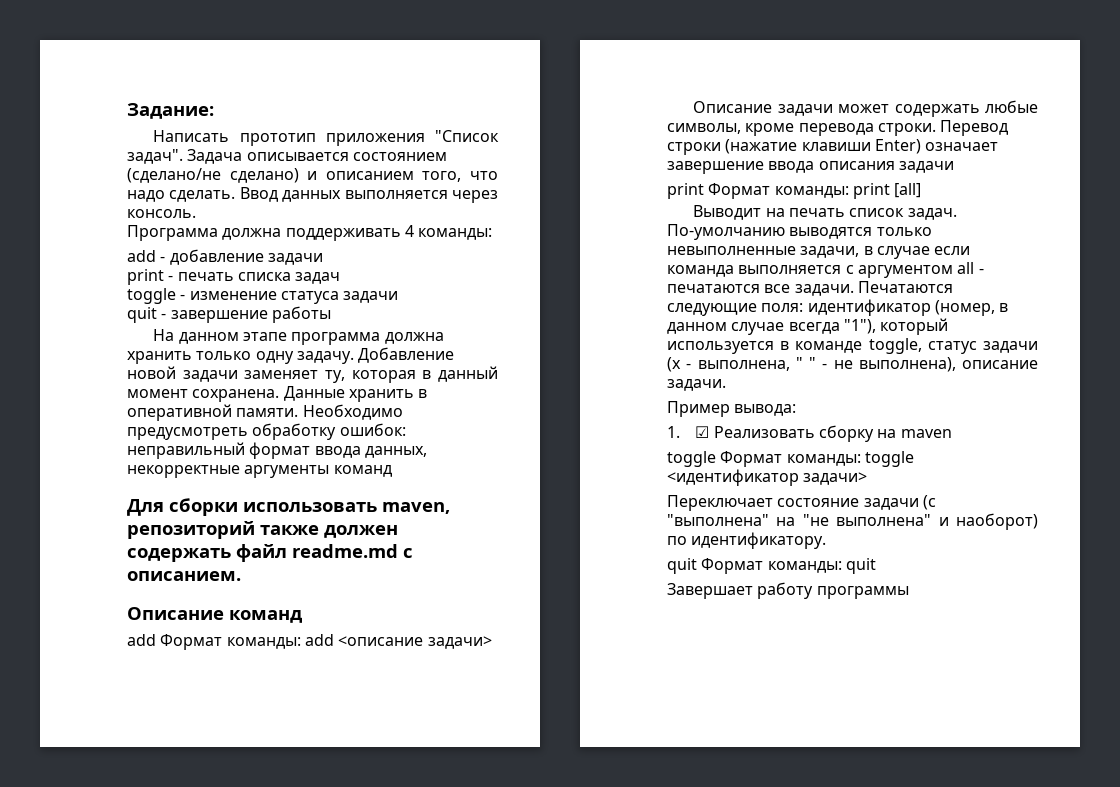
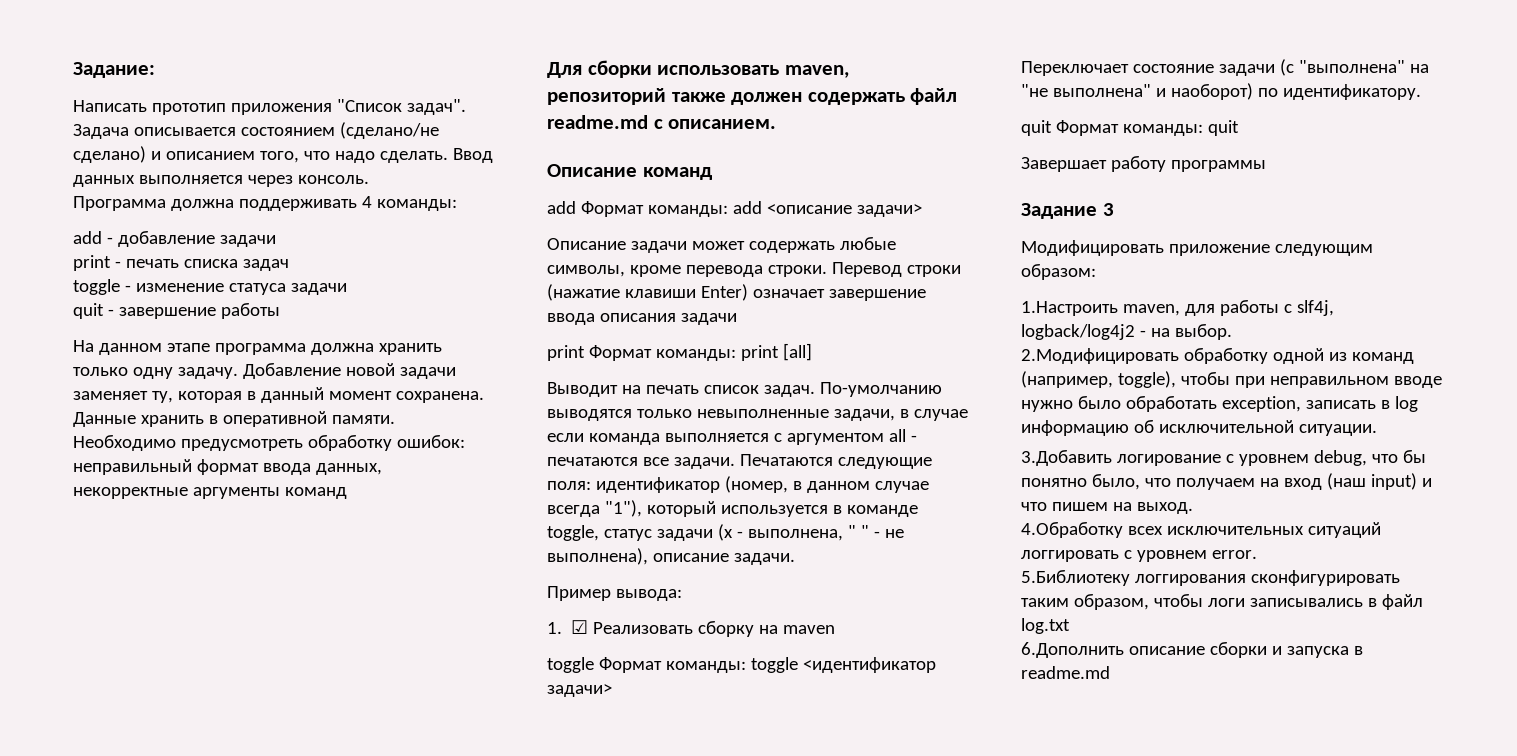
(909, 592) none -> [1021,203,1114,219] [1021,240,1373,256] [1021,264,1096,280] [1021,300,1334,316] [1021,324,1232,340] [1021,348,1414,364] [1021,371,1442,388] [1021,396,1418,412] [1021,420,1377,436] [1021,450,1426,466] [1021,473,1432,490] [1021,502,1193,514] [1021,522,1381,538] [1021,550,1257,562] [1021,570,1400,586] [1021,594,1423,610] [1021,618,1070,634] [1021,642,1363,658] [1021,666,1110,679] // Задание 3 // Модифицировать приложение следующим образом: // 1.Настроить maven, для работы с slf4j, logback/log4j2 - на выбор. // 2.Модифицировать обработку одной из команд (например, toggle), чтобы при неправильном вводе нужно было обработать exception, записать в log информацию об исключительной ситуации. // 3.Добавить логирование с уровнем debug, что бы понятно было, что получаем на вход (наш input) и что пишем на выход. // 4.Обработку всех исключительных ситуаций логгировать с уровнем error. // 5.Библиотеку логгирования сконфигурировать таким образом, чтобы логи записывались в файл log.txt // 6.Дополнить описание сборки и запуска в readme.md

